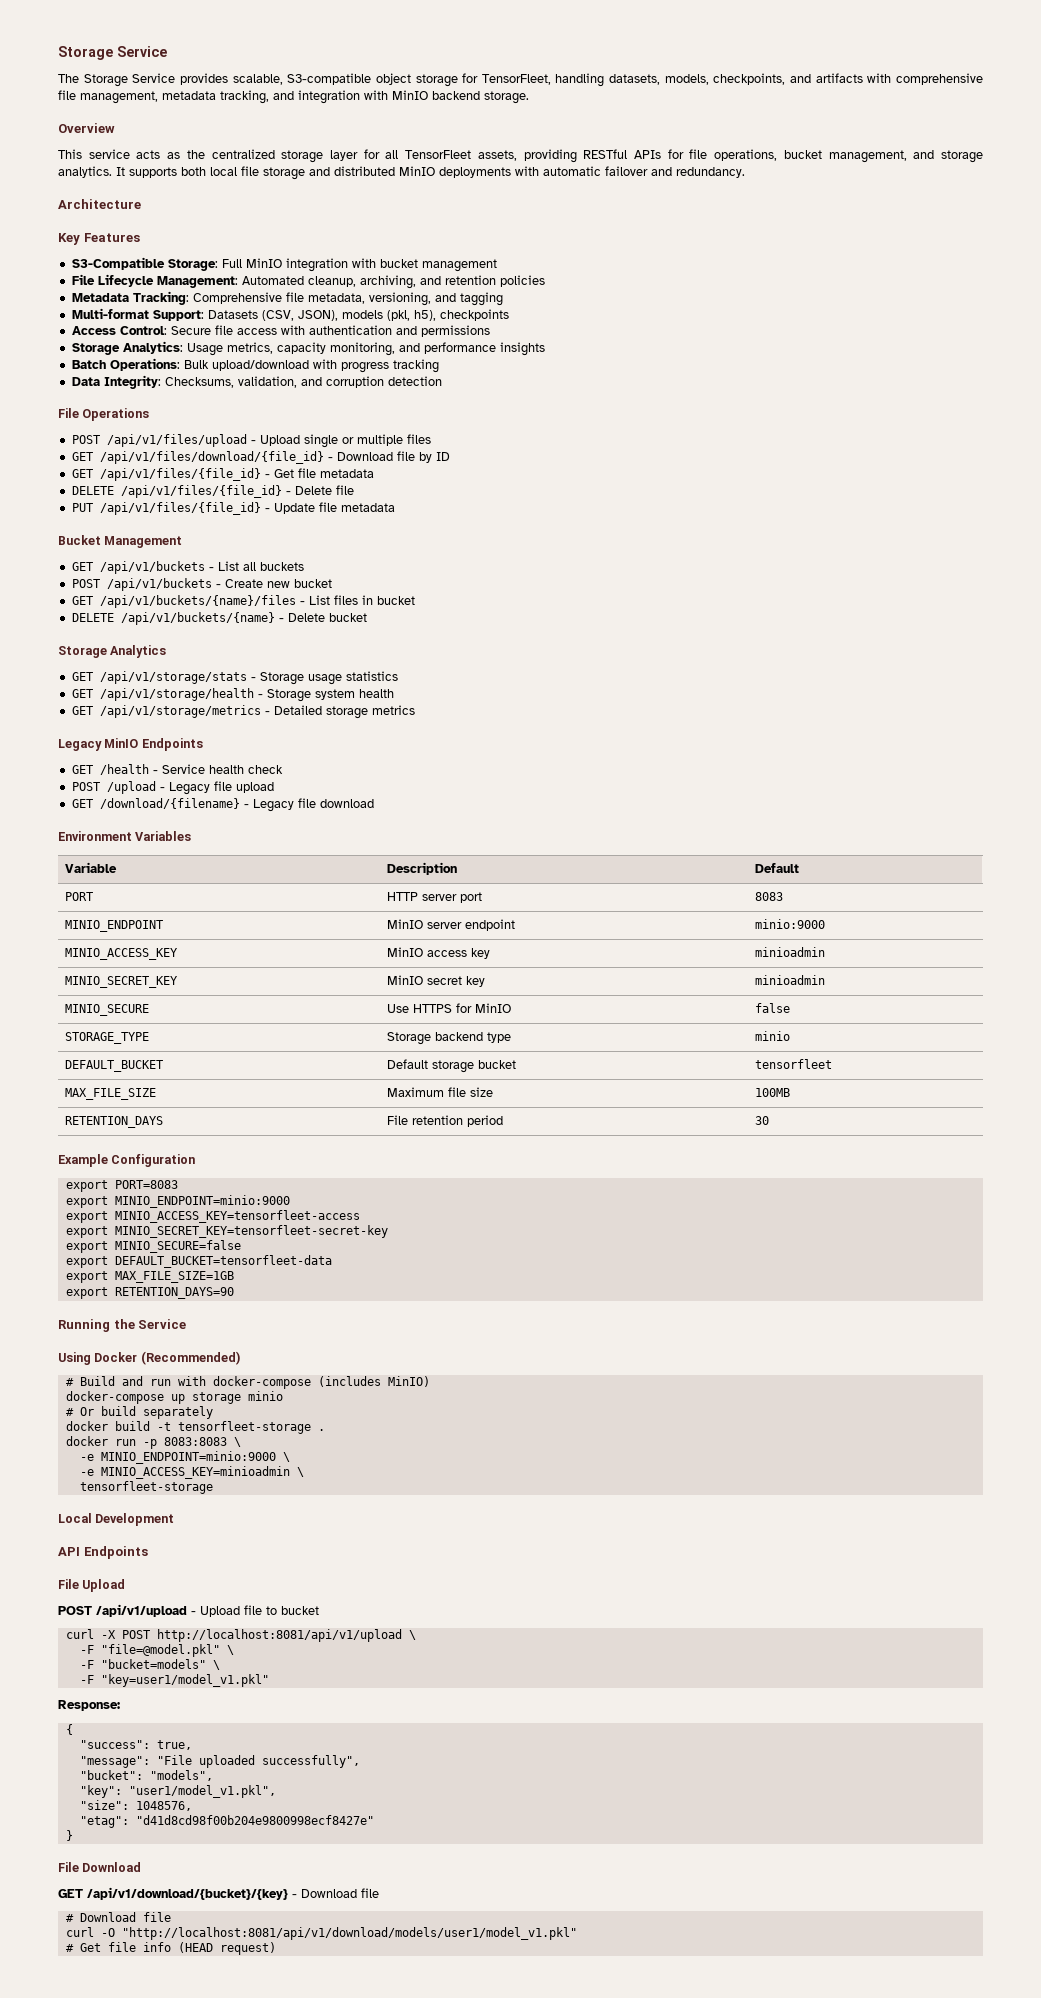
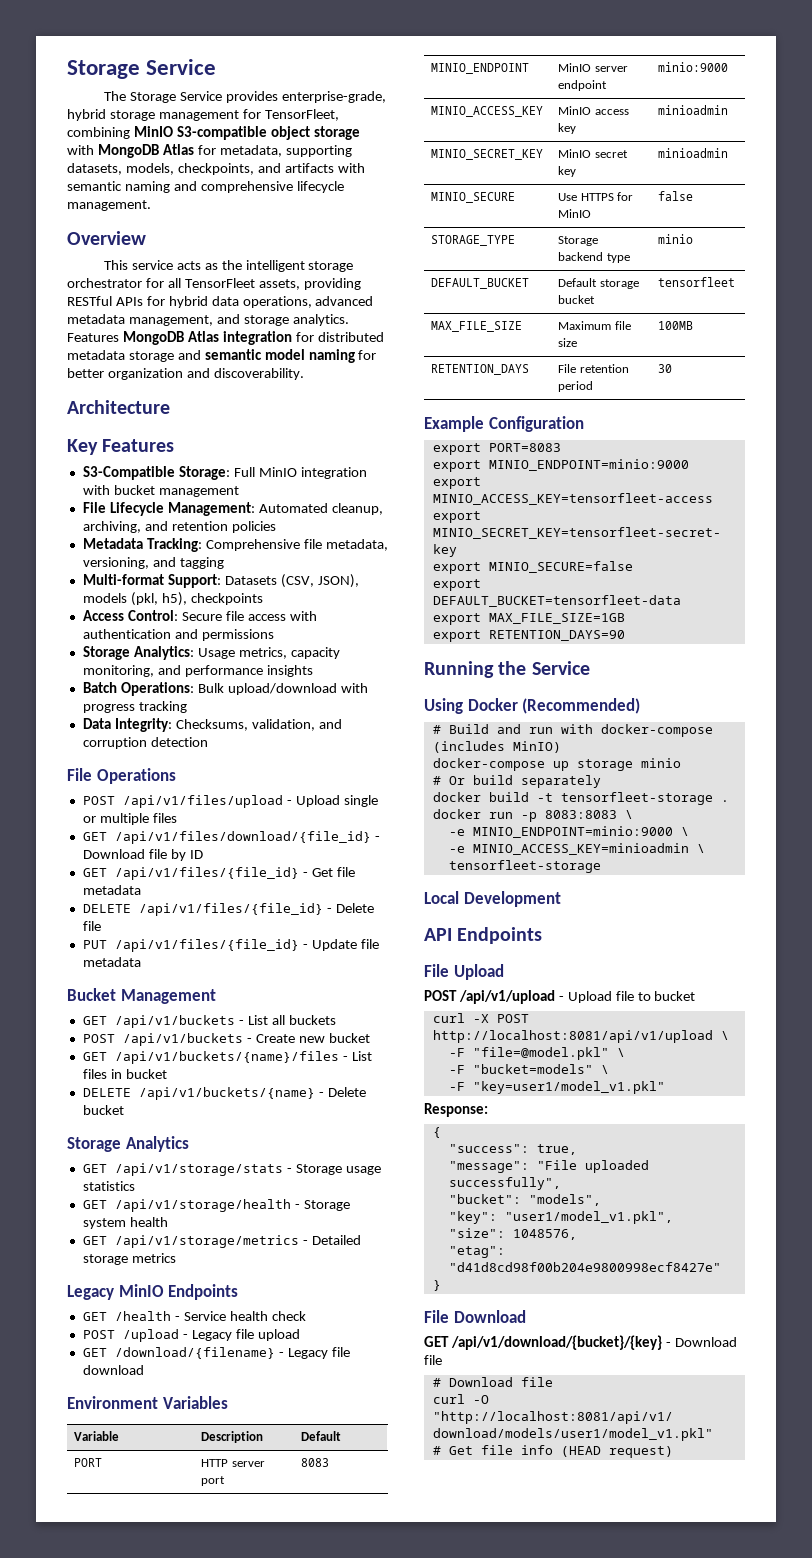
[232,73,605,87] scalable, S3-compatible object storage for TensorFleet, handling -> [281,91,386,103] [67,109,339,121] [67,126,360,140] [67,144,352,158] enterprise-grade, hybrid storage management for TensorFleet, combining MinIO S3-compatible object storage with MongoDB Atlas for metadata, supporting
[895,73,983,85] [58,90,529,104] comprehensive file management, metadata tracking, and integration with MinIO backend storage. -> [67,181,344,193] [67,200,151,211] semantic naming and comprehensive lifecycle management.
[211,149,359,163] centralized storage layer -> [245,260,354,272] [67,278,142,288] intelligent storage orchestrator
[689,149,983,163] [58,166,745,180] file operations, bucket management, and storage analytics. It supports both local file storage and distributed MinIO deployments with automatic failover and redundancy. -> [168,296,374,308] [67,314,349,326] [67,331,384,345] [67,349,377,363] [67,368,304,380] hybrid data operations, advanced metadata management, and storage analytics. Features MongoDB Atlas integration for distributed metadata storage and semantic model naming for better organization and discoverability.

